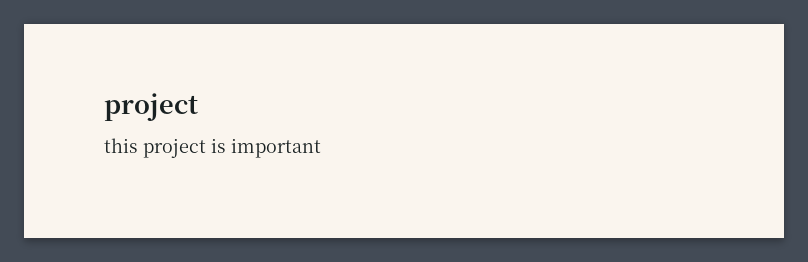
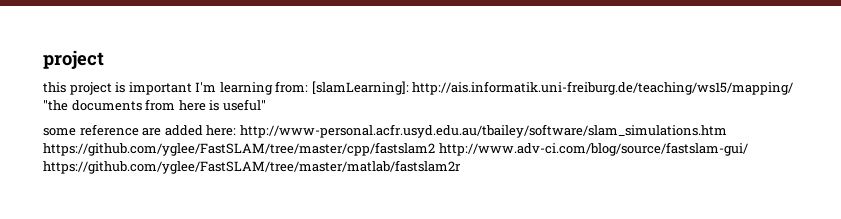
(321, 148) none -> [195,81,794,95] [43,99,266,111] [43,124,727,138] [43,142,748,156] [43,160,461,174] I'm learning from: [slamLearning]: http://ais.informatik.uni-freiburg.de/teaching/ws15/mapping/ "the documents from here is useful" // some reference are added here: http://www-personal.acfr.usyd.edu.au/tbailey/software/slam_simulations.htm https://github.com/yglee/FastSLAM/tree/master/cpp/fastslam2 http://www.adv-ci.com/blog/source/fastslam-gui/ https://github.com/yglee/FastSLAM/tree/master/matlab/fastslam2r

